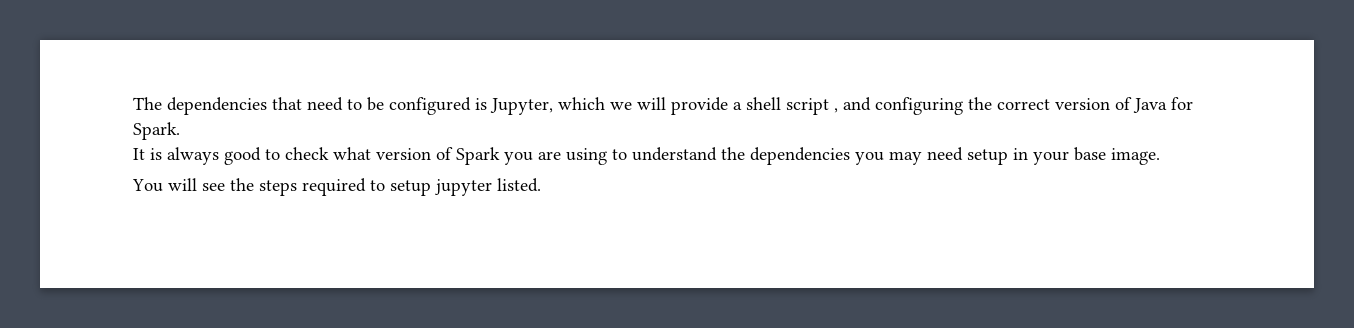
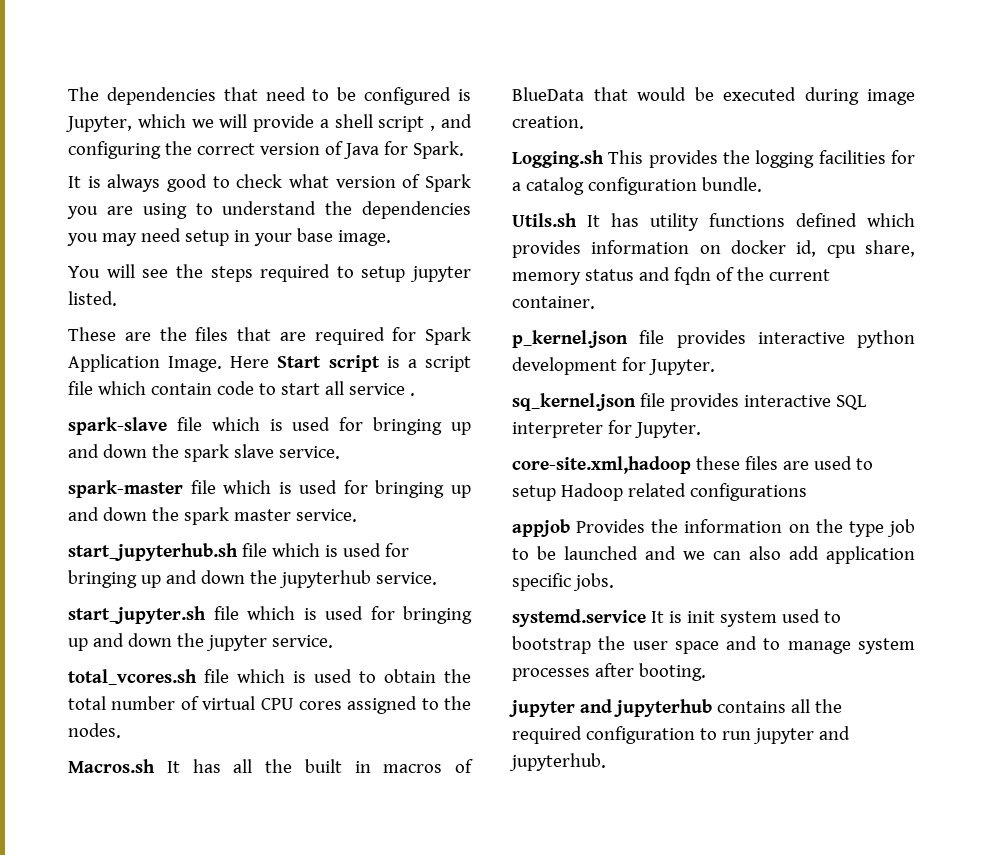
(541, 185) none -> [68,327,471,345] [68,354,472,372] [68,381,415,396] [68,417,471,435] [68,444,340,462] [68,480,471,498] [68,507,357,525] [68,543,409,561] [68,570,437,588] [68,606,472,624] [68,633,333,651] [68,669,471,685] [68,696,471,714] [68,723,121,738] [68,759,473,773] [512,87,915,105] [512,116,584,129] [512,150,915,168] [512,177,762,195] [512,213,915,231] [512,240,915,258] [512,267,830,285] [512,296,595,309] [512,330,915,348] [512,357,715,375] [512,393,866,411] [512,420,701,438] [512,456,873,474] [512,483,807,501] [512,519,915,537] [512,546,915,564] [512,573,614,591] [512,609,841,627] [512,636,915,654] [512,663,706,681] [509,699,842,717] [512,726,850,744] [509,753,606,771] // These are the files that are required for Spark Application Image. Here Start script is a script file which contain code to start all service . // spark-slave file which is used for bringing up and down the spark slave service. // spark-master file which is used for bringing up and down the spark master service. // start_jupyterhub.sh file which is used for bringing up and down the jupyterhub service. // start_jupyter.sh file which is used for bringing up and down the jupyter service. // total_vcores.sh file which is used to obtain the total number of virtual CPU cores assigned to the nodes. // Macros.sh It has all the built in macros of BlueData that would be executed during image creation. // Logging.sh This provides the logging facilities for a catalog configuration bundle. // Utils.sh It has utility functions defined which provides information on docker id, cpu share, memory status and fqdn of the current container. // p_kernel.json file provides interactive python development for Jupyter. // sq_kernel.json file provides interactive SQL interpreter for Jupyter. // core-site.xml,hadoop these files are used to setup Hadoop related configurations // appjob Provides the information on the type job to be launched and we can also add application specific jobs. // systemd.service It is init system used to bootstrap the user space and to manage system processes after booting. // jupyter and jupyterhub contains all the required configuration to run jupyter and jupyterhub.

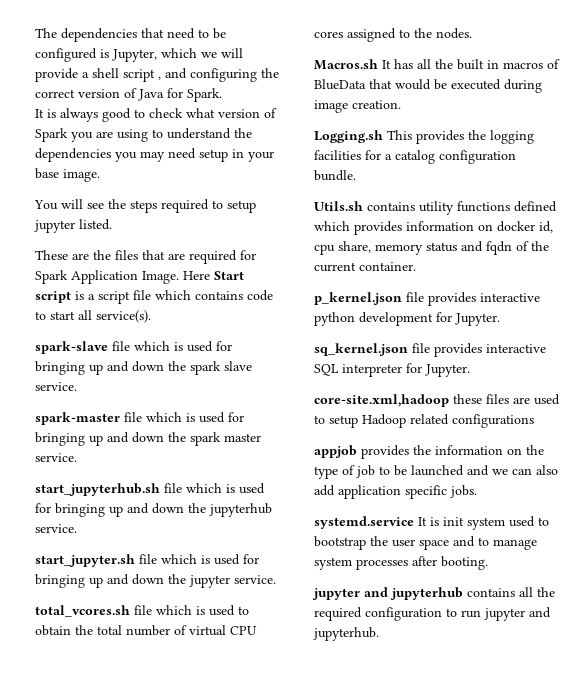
[150,383,212,395] contain -> [195,291,243,300] contains
[348,383,415,396] service . -> [96,310,151,323] service(s).
[587,213,639,227] It has -> [367,202,415,211] contains
[576,519,646,533] Provides -> [361,445,409,459] provides
(884, 529) none -> [342,465,355,475] of

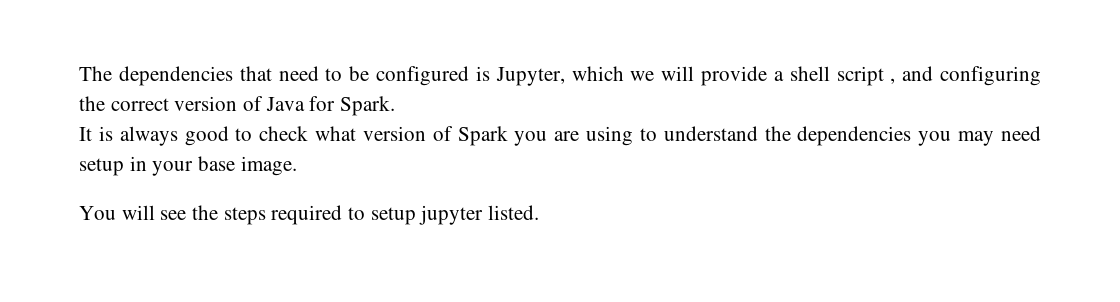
[35,250,256,264] [35,270,244,284] [35,290,273,304] [35,310,151,323] [35,341,232,354] [35,361,252,375] [35,382,77,391] [35,412,244,425] [35,432,261,446] [35,453,77,462] [35,483,265,496] [35,503,272,517] [35,524,77,533] [35,554,259,567] [35,574,276,588] [35,605,249,617] [35,625,257,636] [314,28,472,42] [314,59,560,70] [314,79,542,93] [314,100,401,113] [314,130,534,144] [314,150,516,164] [314,170,356,181] [314,201,557,215] [314,221,553,235] [314,241,549,255] [314,262,416,272] [314,292,540,306] [314,312,500,326] [314,343,546,357] [314,363,470,377] [314,394,560,407] [314,414,534,428] [314,445,544,459] [314,465,558,479] [314,485,477,499] [314,516,549,530] [314,536,537,550] [314,556,488,570] [312,587,555,600] [314,607,551,621] [313,627,379,641] // These are the files that are required for Spark Application Image. Here Start script is a script file which contains code to start all service(s). // spark-slave file which is used for bringing up and down the spark slave service. // spark-master file which is used for bringing up and down the spark master service. // start_jupyterhub.sh file which is used for bringing up and down the jupyterhub service. // start_jupyter.sh file which is used for bringing up and down the jupyter service. // total_vcores.sh file which is used to obtain the total number of virtual CPU cores assigned to the nodes. // Macros.sh It has all the built in macros of BlueData that would be executed during image creation. // Logging.sh This provides the logging facilities for a catalog configuration bundle. // Utils.sh contains utility functions defined which provides information on docker id, cpu share, memory status and fqdn of the current container. // p_kernel.json file provides interactive python development for Jupyter. // sq_kernel.json file provides interactive SQL interpreter for Jupyter. // core-site.xml,hadoop these files are used to setup Hadoop related configurations // appjob provides the information on the type of job to be launched and we can also add application specific jobs. // systemd.service It is init system used to bootstrap the user space and to manage system processes after booting. // jupyter and jupyterhub contains all the required configuration to run jupyter and jupyterhub. -> (540, 212) none

